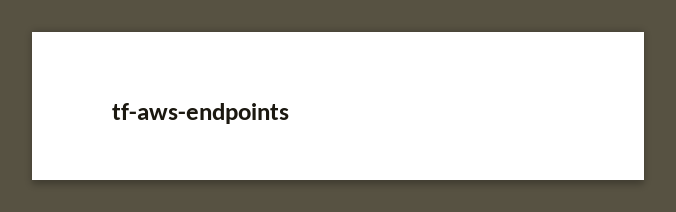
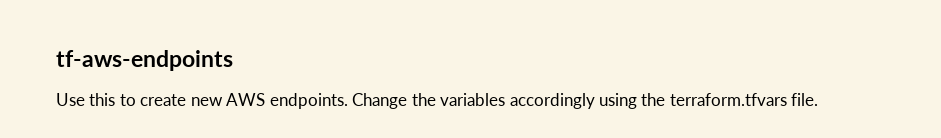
(289, 113) none -> [56,93,819,109] // Use this to create new AWS endpoints. Change the variables accordingly using the terraform.tfvars file.

